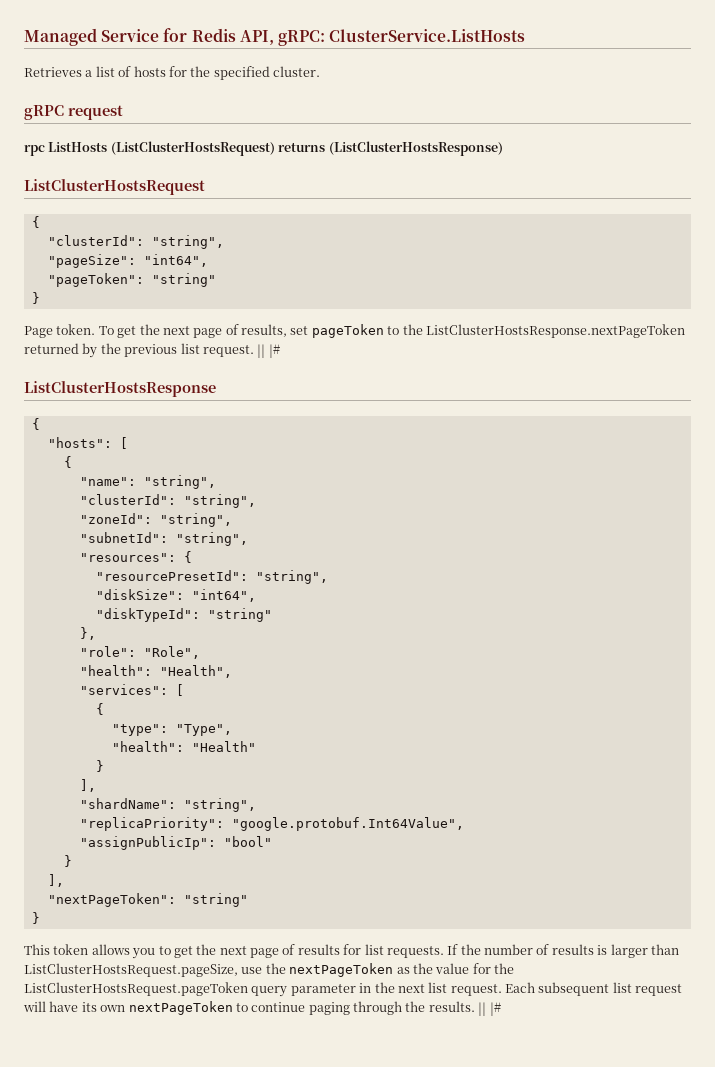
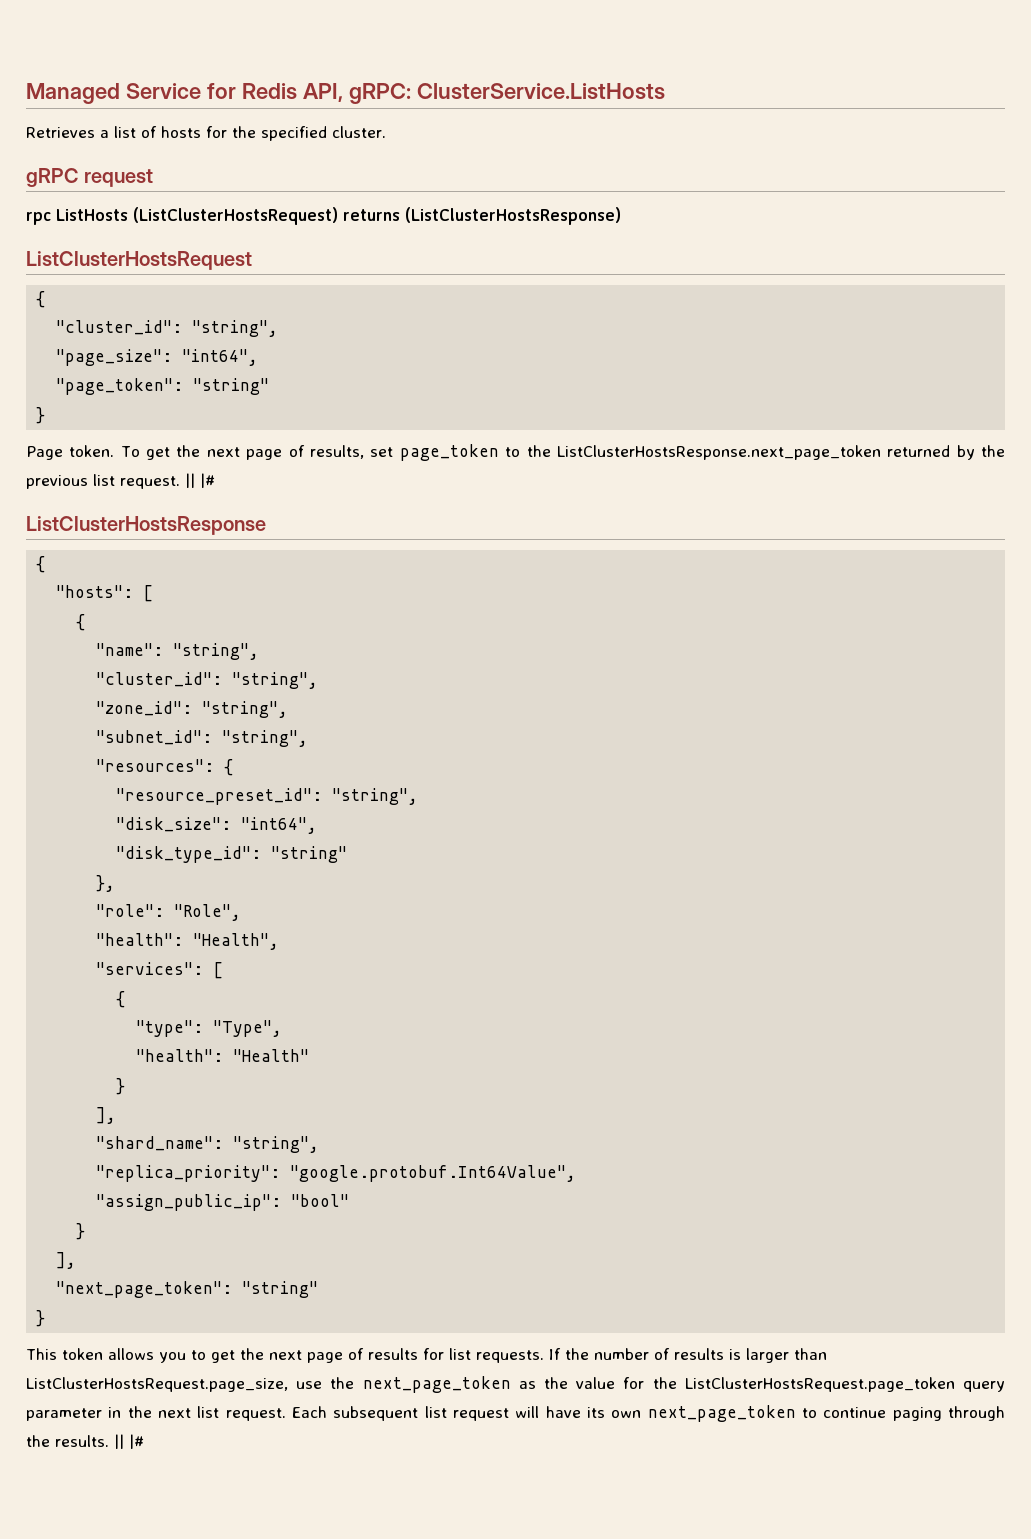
[47,235,224,249] [47,254,208,268] [47,273,144,287] "clusterId": "string", // "pageSize": "int64", // "pageToken": -> [56,320,279,337] [56,349,259,366] [56,378,184,395] "cluster_id": "string", // "page_size": "int64", // "page_token":
[311,324,384,338] pageToken -> [399,444,499,461] page_token
[425,324,685,338] ListClusterHostsResponse.nextPageToken -> [556,445,881,460] ListClusterHostsResponse.next_page_token
[79,494,256,508] [79,513,232,527] [79,532,168,543] "clusterId": "string", // "zoneId": "string", // "subnetId": -> [96,672,319,689] [96,701,289,718] [96,730,213,745] "cluster_id": "string", // "zone_id": "string", // "subnet_id":
[95,570,328,584] [95,589,256,602] [95,608,200,622] "resourcePresetId": "string", // "diskSize": "int64", // "diskTypeId": -> [116,788,419,805] [116,817,318,834] [116,846,262,863] "resource_preset_id": "string", // "disk_size": "int64", // "disk_type_id":
[79,798,256,812] [79,817,224,831] "shardName": "string", // "replicaPriority": -> [96,1136,320,1153] [96,1165,281,1182] "shard_name": "string", // "replica_priority":
[79,836,216,850] "assignPublicIp": -> [96,1194,282,1211] "assign_public_ip":
[47,893,176,907] "nextPageToken": -> [56,1281,233,1298] "next_page_token":
[24,963,238,977] ListClusterHostsRequest.pageSize, -> [26,1377,288,1392] ListClusterHostsRequest.page_size,
[289,963,394,977] nextPageToken -> [362,1376,511,1393] next_page_token
[24,982,248,996] ListClusterHostsRequest.pageToken -> [684,1377,955,1392] ListClusterHostsRequest.page_token
[128,1001,233,1015] nextPageToken -> [647,1405,796,1422] next_page_token

